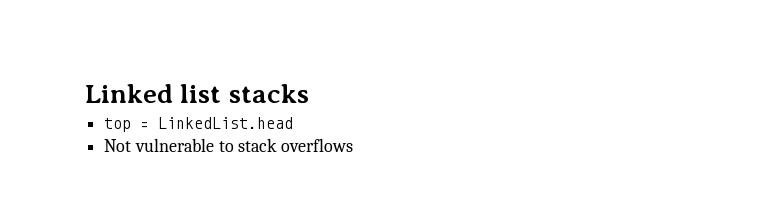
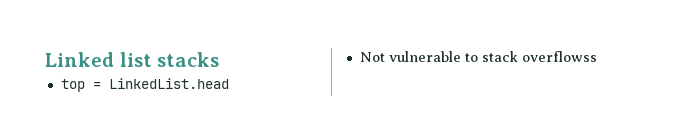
[281,138,354,152] overflows -> [521,51,597,62] overflowss

